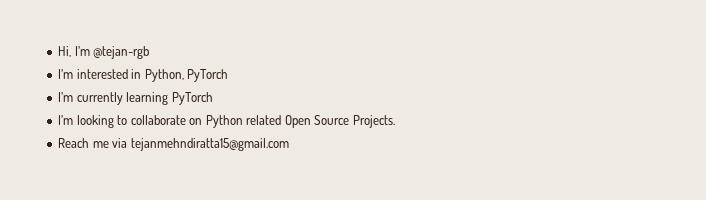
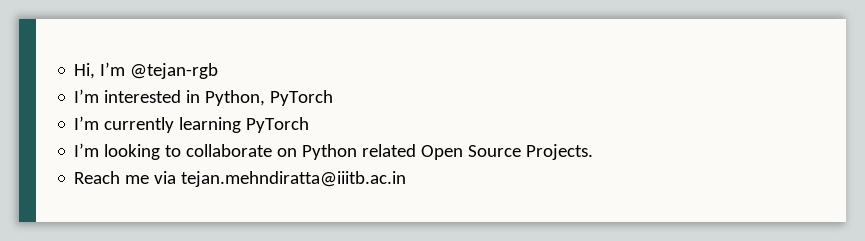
[130,138,289,151] tejanmehndiratta15@gmail.com -> [181,171,407,187] tejan.mehndiratta@iiitb.ac.in

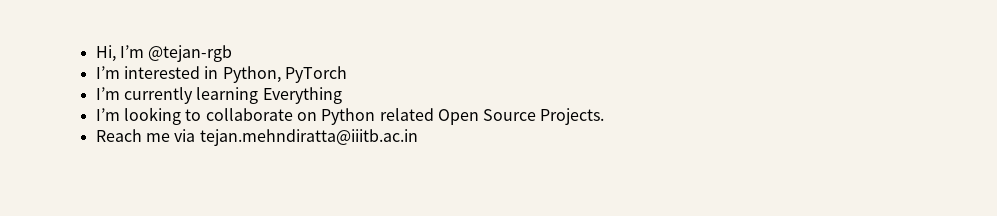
[246,117,310,133] PyTorch -> [262,87,342,104] Everything

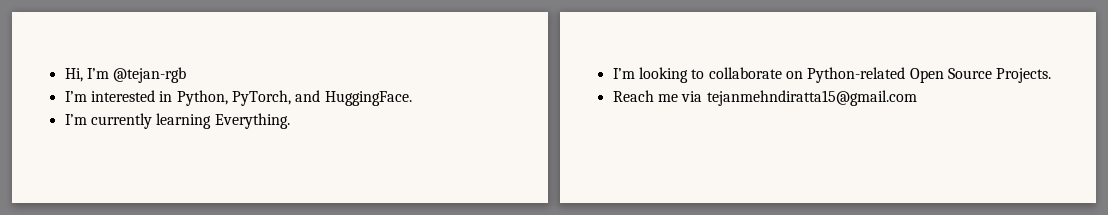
[284,66,347,83] PyTorch -> [231,90,412,106] PyTorch, and HuggingFace.
[262,87,342,104] Everything -> [214,113,290,129] Everything.
[321,108,434,125] Python related -> [807,67,906,83] Python-related
[199,129,418,146] tejan.mehndiratta@iiitb.ac.in -> [706,90,917,106] tejanmehndiratta15@gmail.com

